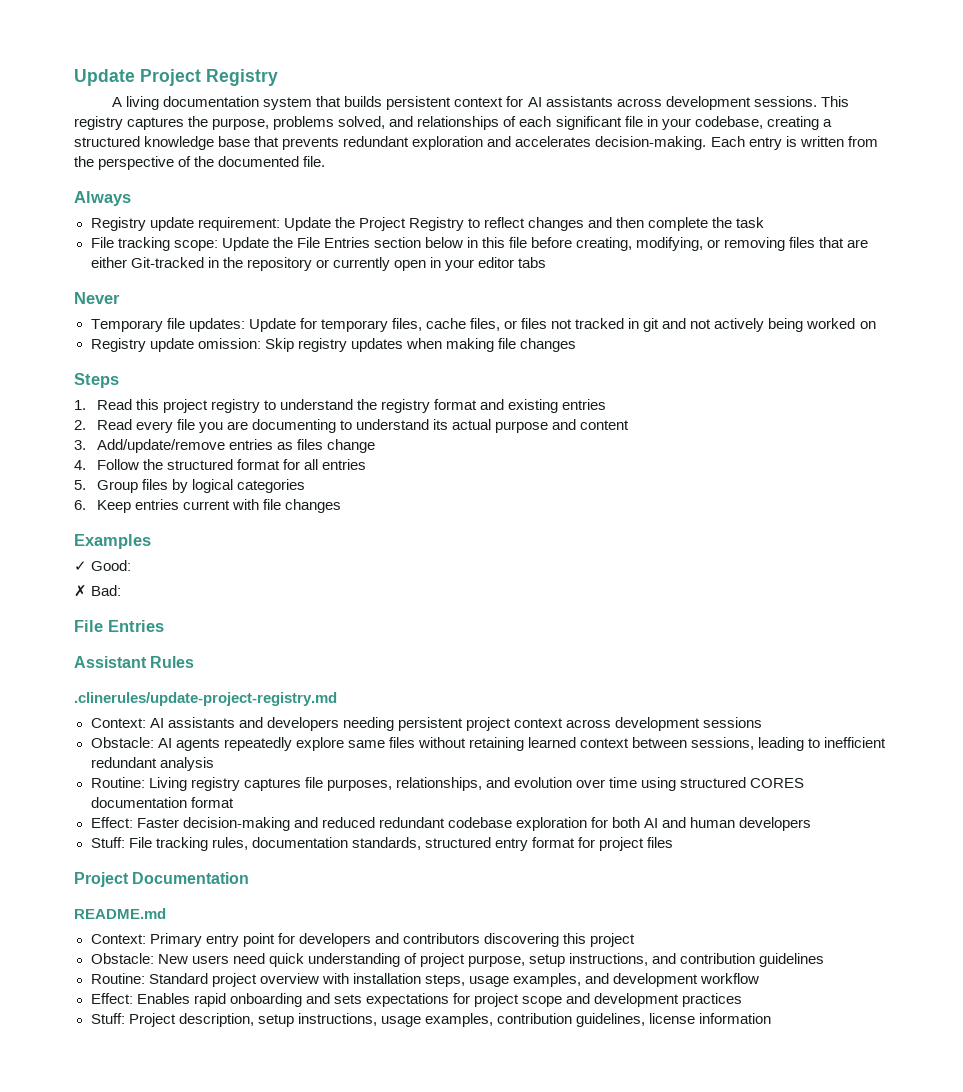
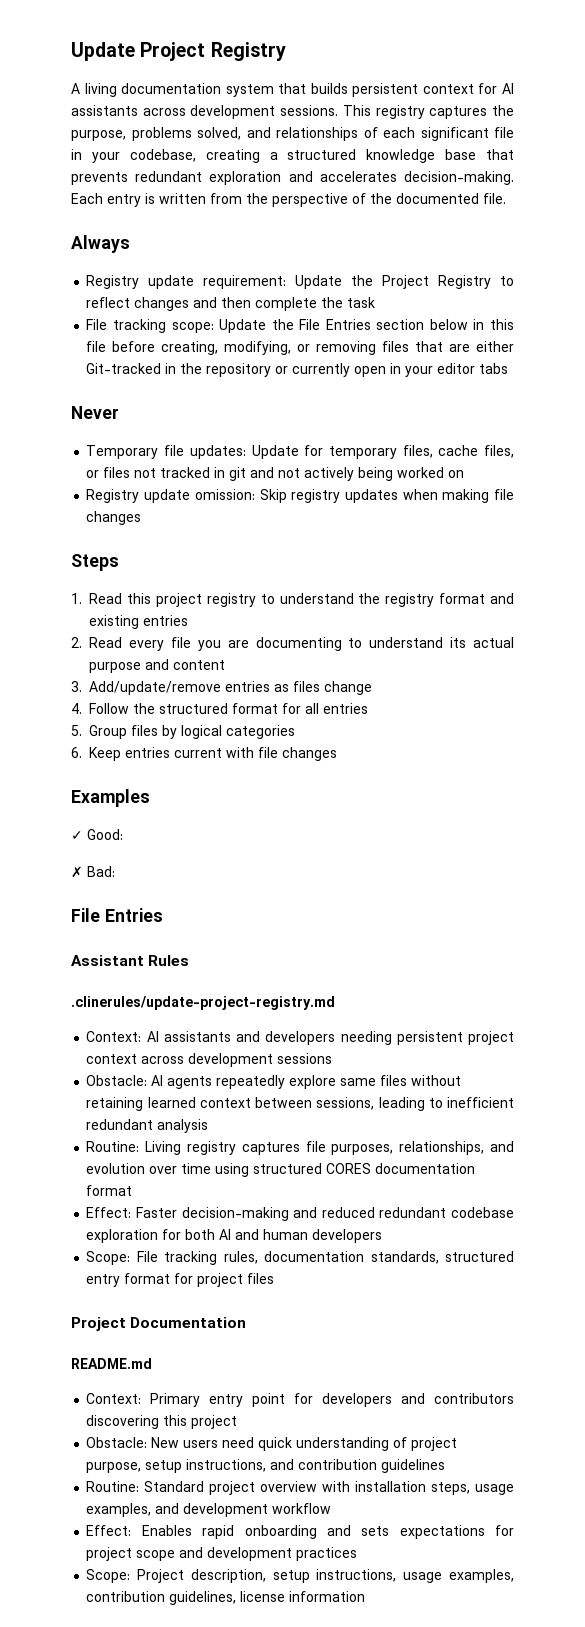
[90,837,125,848] Stuff: -> [86,1251,131,1265] Scope:
[90,1013,125,1024] Stuff: -> [86,1569,131,1583] Scope:

